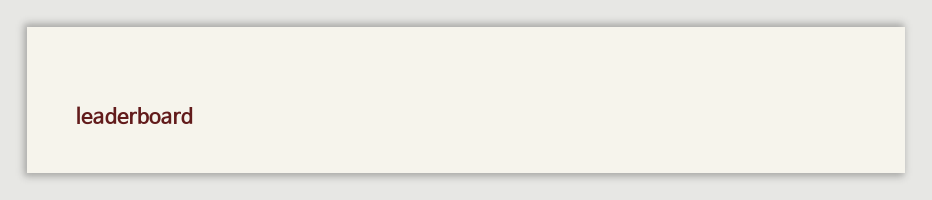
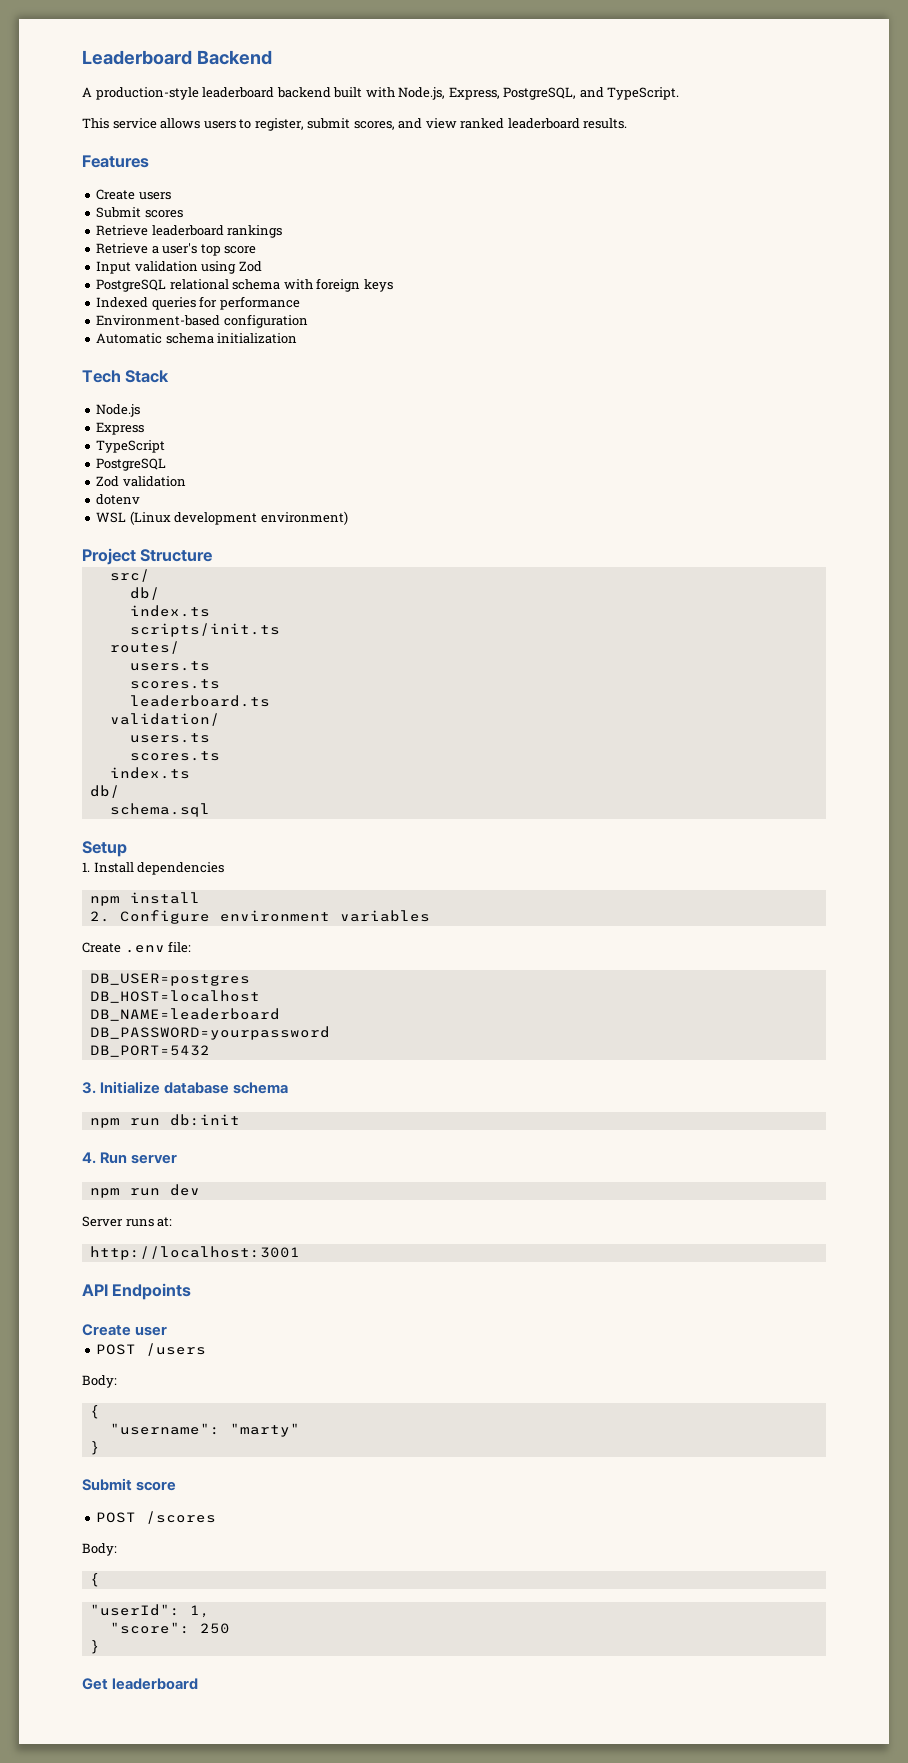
(76, 115) none -> [82,50,272,65] [82,87,680,100] [82,118,628,131] [82,155,149,168] [96,189,171,200] [96,207,183,218] [96,225,283,238] [96,243,257,256] [96,261,262,274] [96,278,393,292] [96,296,300,310] [96,314,308,328] [96,333,298,344] [82,370,170,383] [96,404,141,417] [96,422,145,435] [96,440,166,453] [96,458,167,471] [96,476,186,487] [96,494,141,505] [96,511,348,525] [82,548,213,565] [109,569,150,582] [129,587,160,600] [129,605,210,617] [129,623,280,637] [109,641,180,654] [129,661,210,671] [129,679,220,689] [129,695,270,707] [109,713,220,726] [129,733,210,743] [129,751,220,761] [109,767,190,779] [89,785,120,798] [109,803,210,817] [82,841,127,857] [82,862,225,875] [89,892,200,906] [89,910,430,924] [82,941,192,953] [89,973,250,986] [89,990,260,1003] [89,1008,280,1021] [89,1026,330,1040] [89,1045,210,1057] [82,1081,289,1094] [89,1114,240,1128] [82,1152,178,1164] [89,1184,200,1198] [82,1216,173,1227] [89,1246,300,1260] [82,1283,192,1300] [82,1324,168,1336] [96,1343,207,1356] [82,1375,117,1388] [89,1405,100,1419] [109,1423,300,1437] [89,1441,100,1455] [82,1478,177,1491] [96,1511,217,1524] [82,1543,117,1556] [89,1573,100,1587] [89,1604,210,1618] [109,1622,230,1634] [89,1640,100,1654] [82,1678,108,1690] Leaderboard Backend // A production-style leaderboard backend built with Node.js, Express, PostgreSQL, and TypeScript. // This service allows users to register, submit scores, and view ranked leaderboard results. // Features // Create users // Submit scores // Retrieve leaderboard rankings // Retrieve a user's top score // Input validation using Zod // PostgreSQL relational schema with foreign keys // Indexed queries for performance // Environment-based configuration // Automatic schema initialization // Tech Stack // Node.js // Express // TypeScript // PostgreSQL // Zod validation // dotenv // WSL (Linux development environment) // Project Structure // src/ // db/ // index.ts // scripts/init.ts // routes/ // users.ts // scores.ts // leaderboard.ts // validation/ // users.ts // scores.ts // index.ts // db/ // schema.sql // Setup // 1. Install dependencies // npm install // 2. Configure environment variables // Create .env file: // DB_USER=postgres // DB_HOST=localhost // DB_NAME=leaderboard // DB_PASSWORD=yourpassword // DB_PORT=5432 // 3. Initialize database schema // npm run db:init // 4. Run server // npm run dev // Server runs at: // http://localhost:3001 // API Endpoints // Create user // POST /users // Body: // { // "username": "marty" // } // Submit score // POST /scores // Body: // { // "userId": 1, // "score": 250 // } // Get

